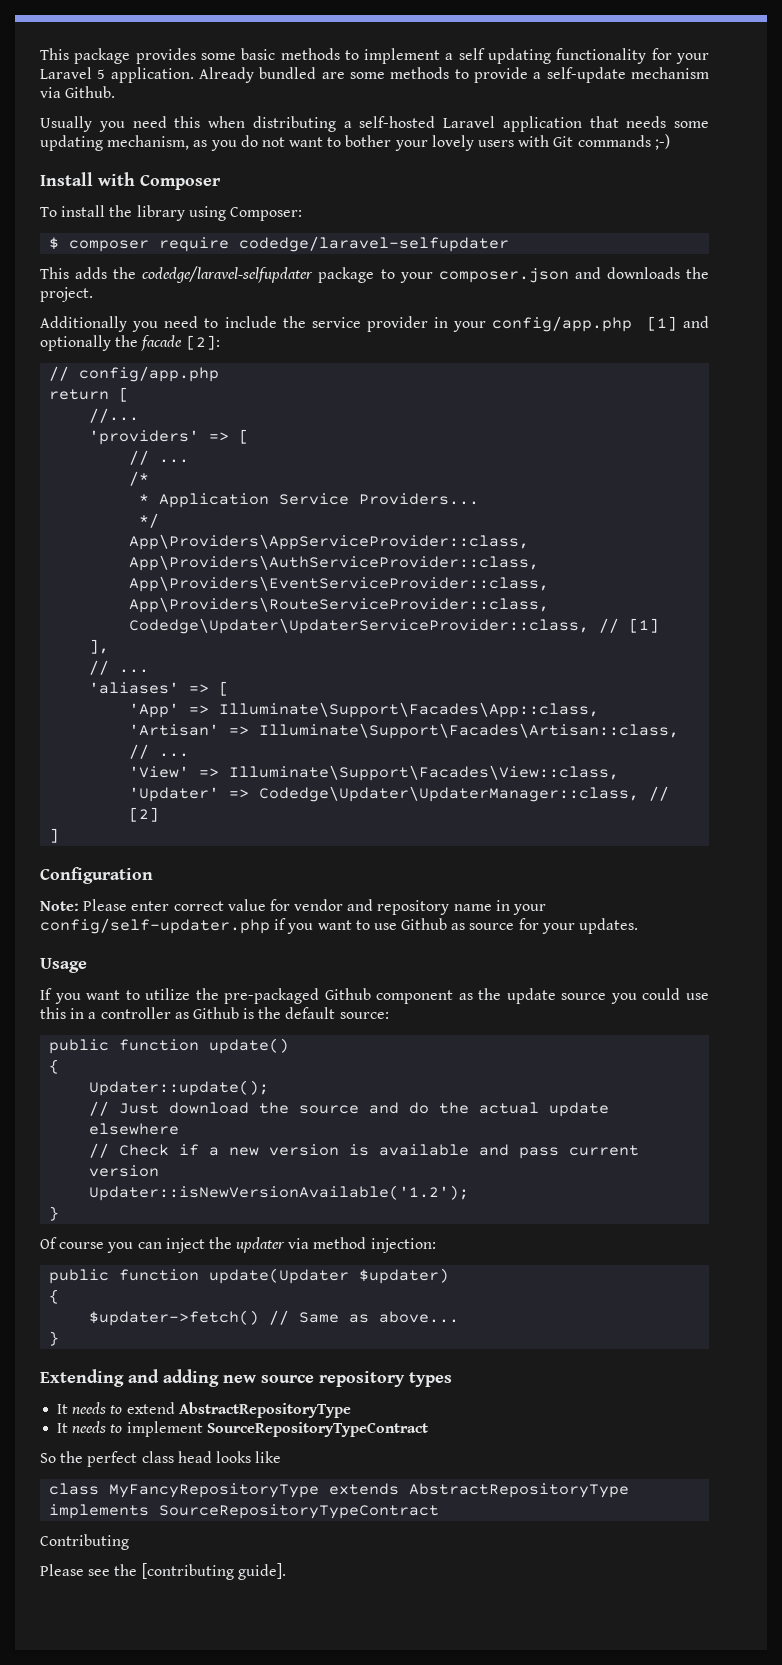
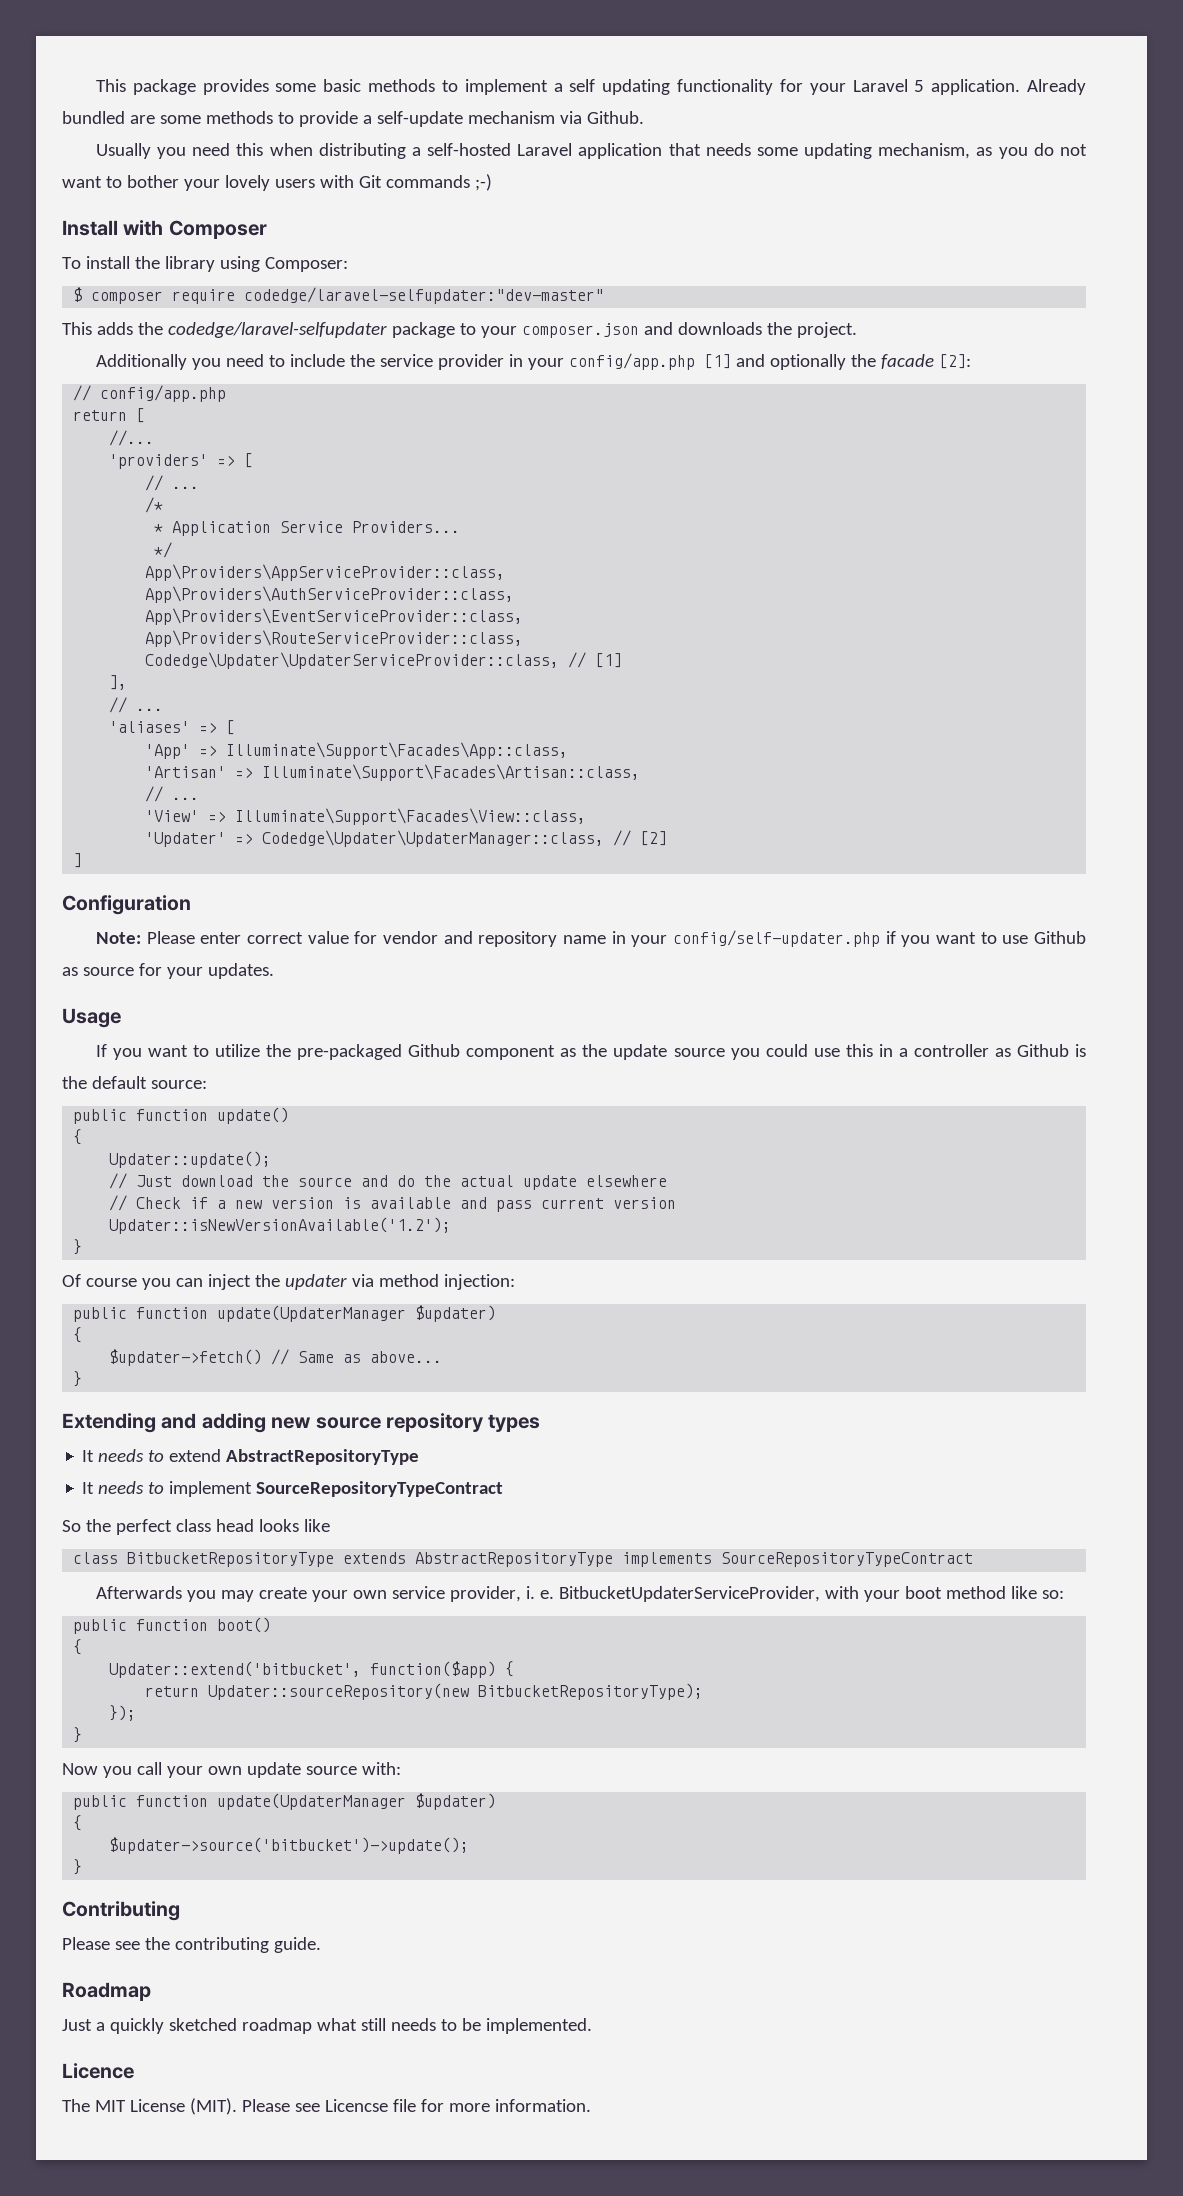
[239,236,510,252] codedge/laravel-selfupdater -> [244,287,605,304] codedge/laravel-selfupdater:"dev-master"
[209,1268,350,1284] update(Updater -> [217,1305,407,1322] update(UpdaterManager
[109,1483,320,1498] MyFancyRepositoryType -> [127,1552,335,1567] BitbucketRepositoryType
[40,1534,129,1550] [40,1563,286,1580] Contributing // Please see the [contributing guide]. -> [95,1586,1064,1602] [73,1617,272,1634] [73,1639,83,1655] [109,1661,515,1678] [145,1683,704,1700] [109,1705,137,1721] [73,1727,83,1743] [62,1762,401,1778] [73,1793,497,1810] [73,1815,83,1831] [109,1837,470,1854] [73,1859,83,1875] [62,1901,180,1921] [62,1937,321,1953] [62,1982,151,2001] [62,2018,592,2034] [62,2063,134,2079] [62,2098,591,2115] Afterwards you may create your own service provider, i. e. BitbucketUpdaterServiceProvider, with your boot method like so: // public function boot() // { // Updater::extend('bitbucket', function($app) { // return Updater::sourceRepository(new BitbucketRepositoryType); // }); // } // Now you call your own update source with: // public function update(UpdaterManager $updater) // { // $updater->source('bitbucket')->update(); // } // Contributing // Please see the contributing guide. // Roadmap // Just a quickly sketched roadmap what still needs to be implemented. // Licence // The MIT License (MIT). Please see Licencse file for more information.

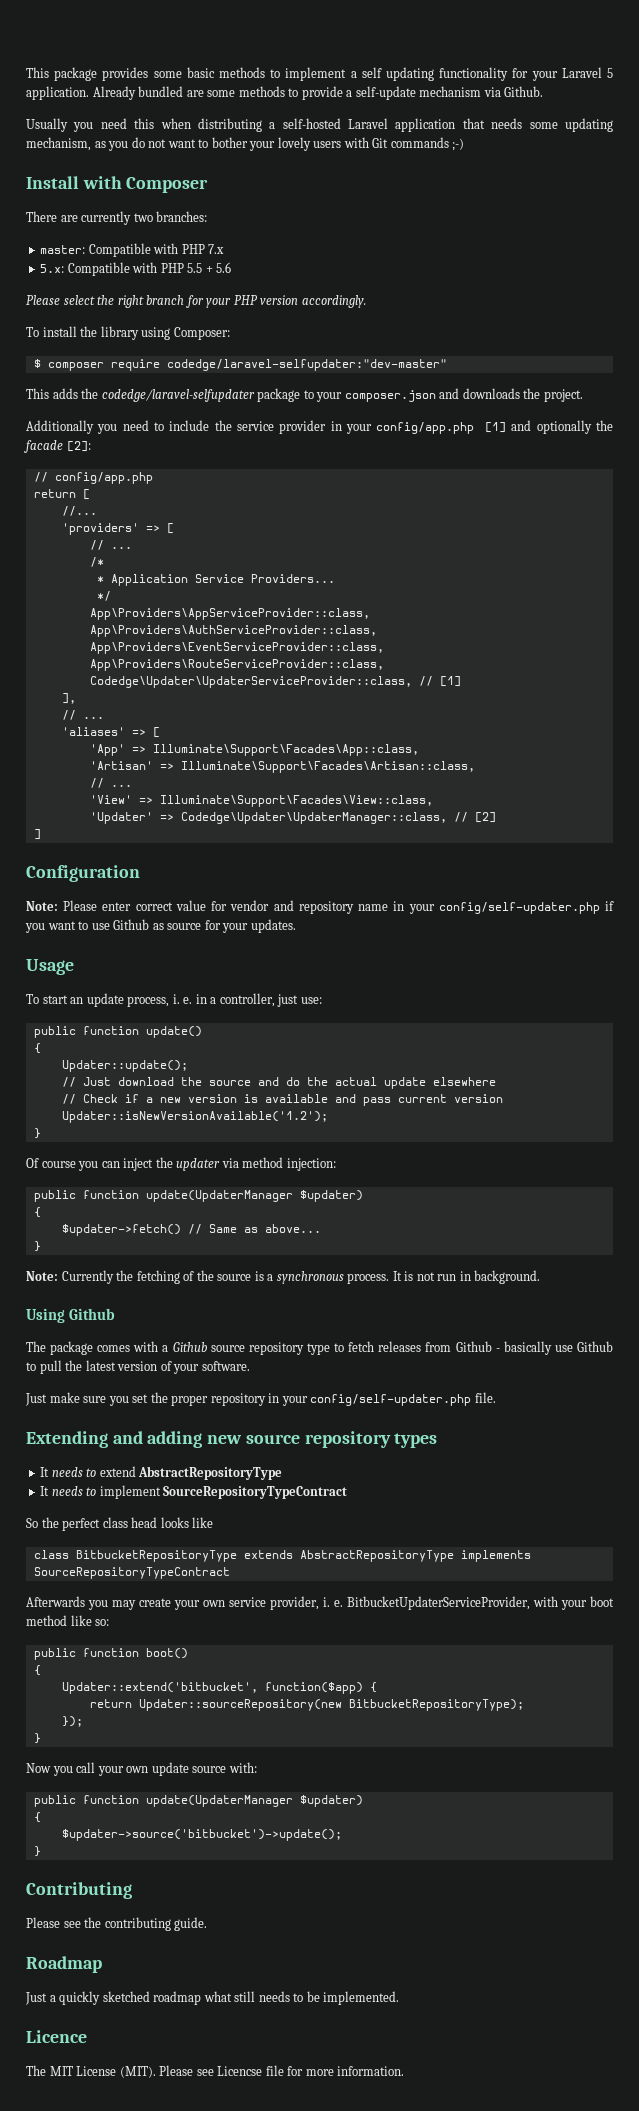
(267, 229) none -> [26,211,208,225] [40,243,225,257] [40,262,232,276] [26,295,366,308] // There are currently two branches: // master: Compatible with PHP 7.x // 5.x: Compatible with PHP 5.5 + 5.6 // Please select the right branch for your PHP version accordingly.
[95,1044,1087,1060] [62,1076,207,1089] If you want to utilize the pre-packaged Github component as the update source you could use this in a controller as Github is the default source: -> [26,993,322,1007] To start an update process, i. e. in a controller, just use:
(83, 1379) none -> [26,1270,541,1284] [26,1308,116,1323] [26,1341,614,1355] [26,1360,250,1374] [25,1392,496,1406] // Note: Currently the fetching of the source is a synchronous process. It is not run in background. // Using Github // The package comes with a Github source repository type to fetch releases from Github - basically use Github to pull the latest version of your software. // Just make sure you set the proper repository in your config/self-updater.php file.

